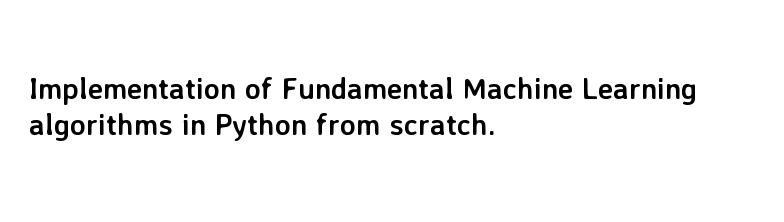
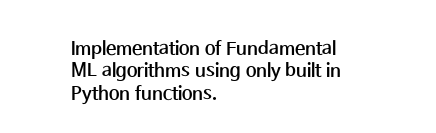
[462,77,697,105] [29,113,496,141] Machine Learning algorithms in Python from scratch. -> [71,62,342,82] [71,85,217,105] ML algorithms using only built in Python functions.

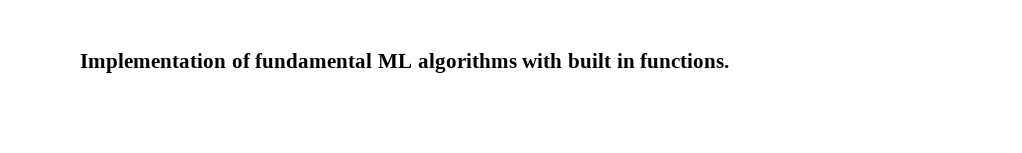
[225,40,336,56] Fundamental -> [255,53,373,68] fundamental
[194,62,281,82] using only -> [522,53,563,68] with
[71,85,130,105] Python -> (635, 60) none

